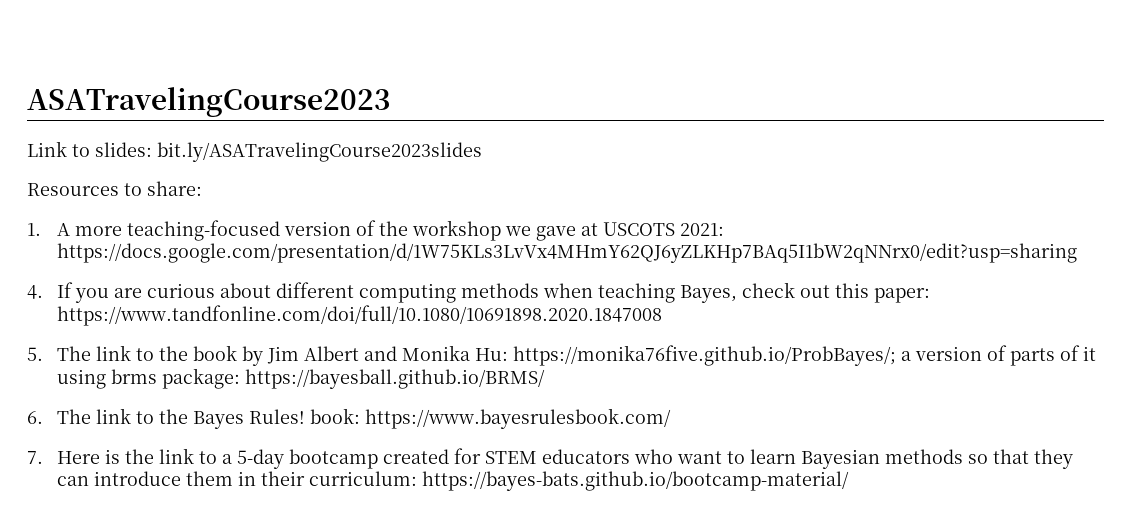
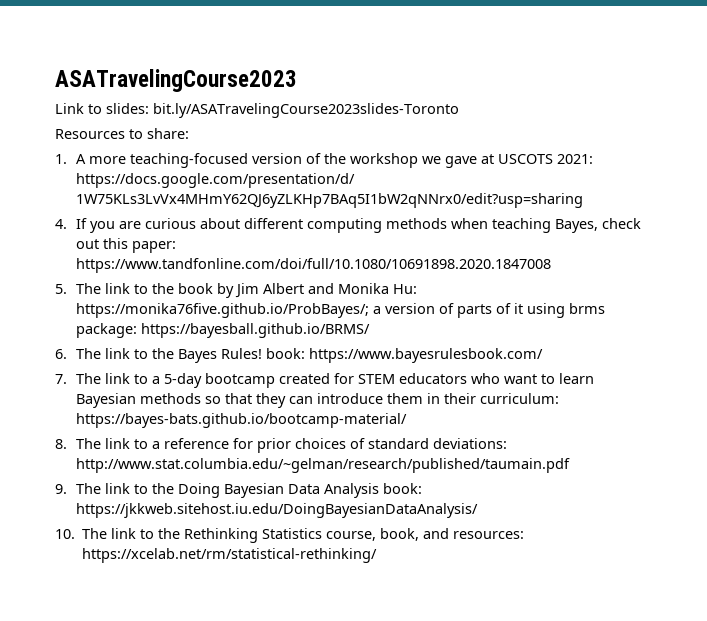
[157,142,482,162] bit.ly/ASATravelingCourse2023slides -> [153,103,459,118] bit.ly/ASATravelingCourse2023slides-Toronto
[56,449,154,464] Here is the -> [76,373,102,384] The
(849, 481) none -> [55,438,508,453] [76,458,571,473] [55,483,423,498] [76,503,479,518] [55,528,525,543] [82,548,378,563] // 8. The link to a reference for prior choices of standard deviations: http://www.stat.columbia.edu/~gelman/research/published/taumain.pdf // 9. The link to the Doing Bayesian Data Analysis book: https://jkkweb.sitehost.iu.edu/DoingBayesianDataAnalysis/ // 10. The link to the Rethinking Statistics course, book, and resources: https://xcelab.net/rm/statistical-rethinking/

